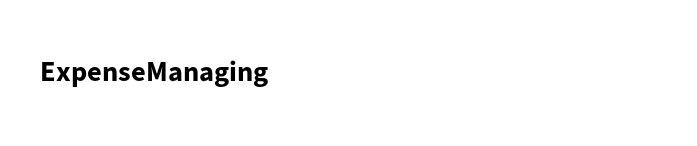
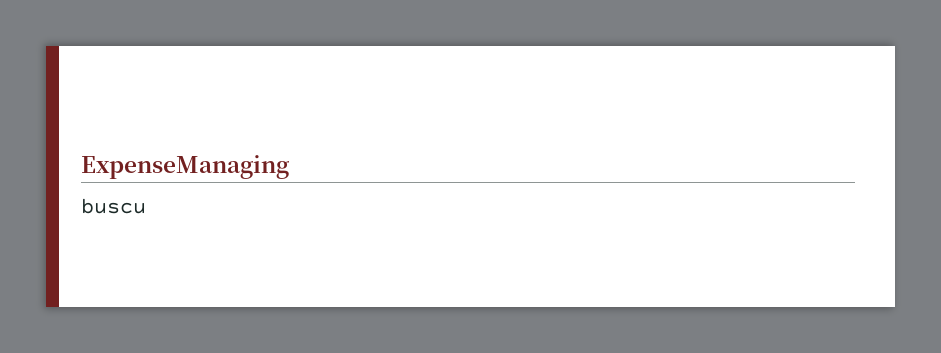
(268, 73) none -> [81,198,146,214] // buscu

